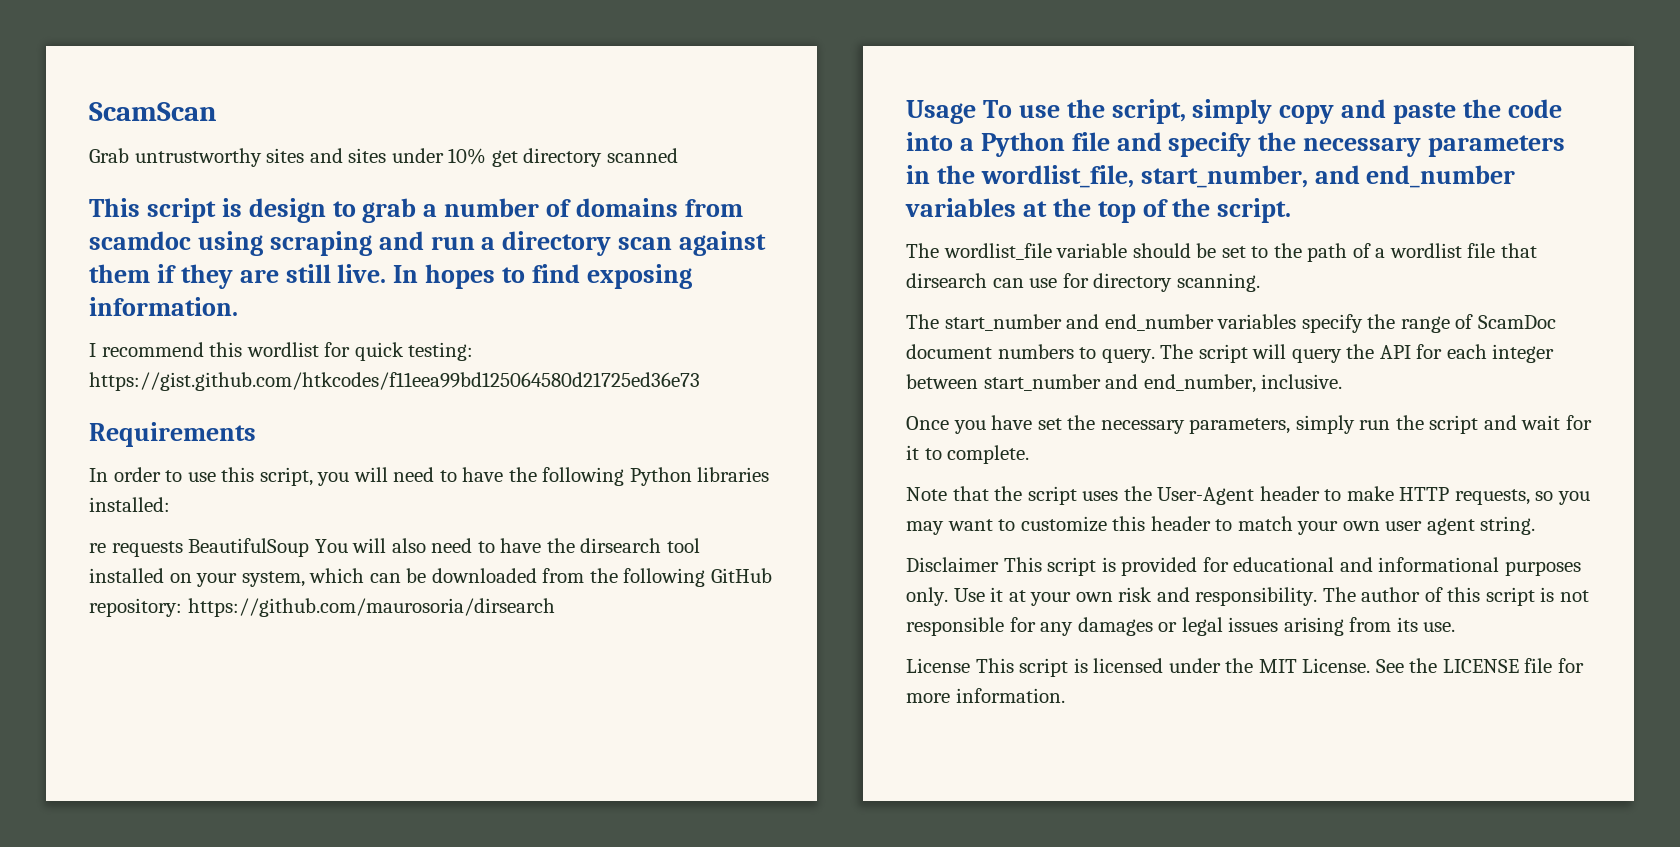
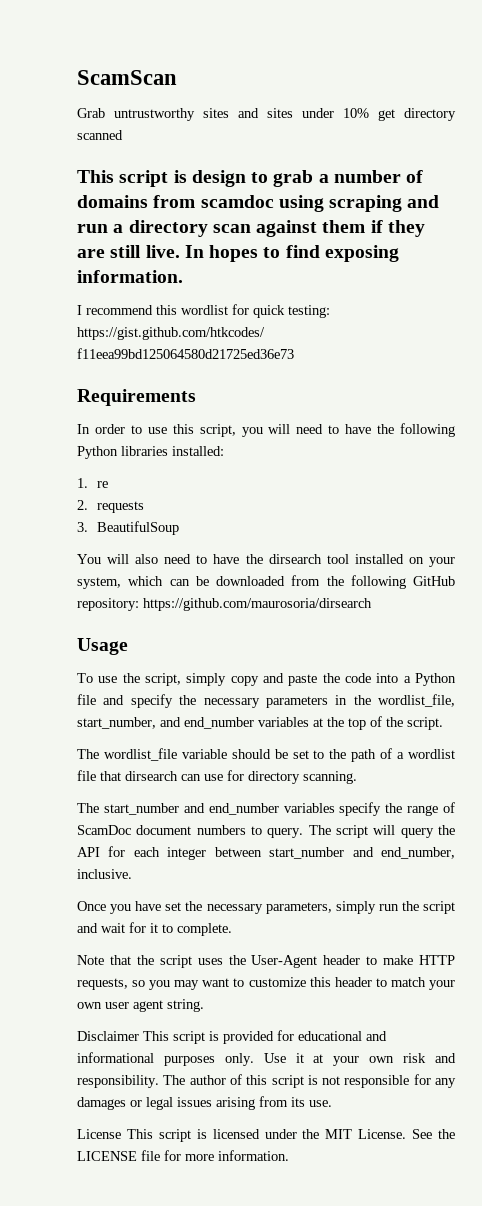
(170, 504) none -> [77,478,88,488] 1.
(106, 548) none -> [77,500,88,510] // 2.
(183, 549) none -> [77,522,88,532] // 3.
(310, 547) none -> (179, 528) //
(976, 112) none -> (128, 646) //

